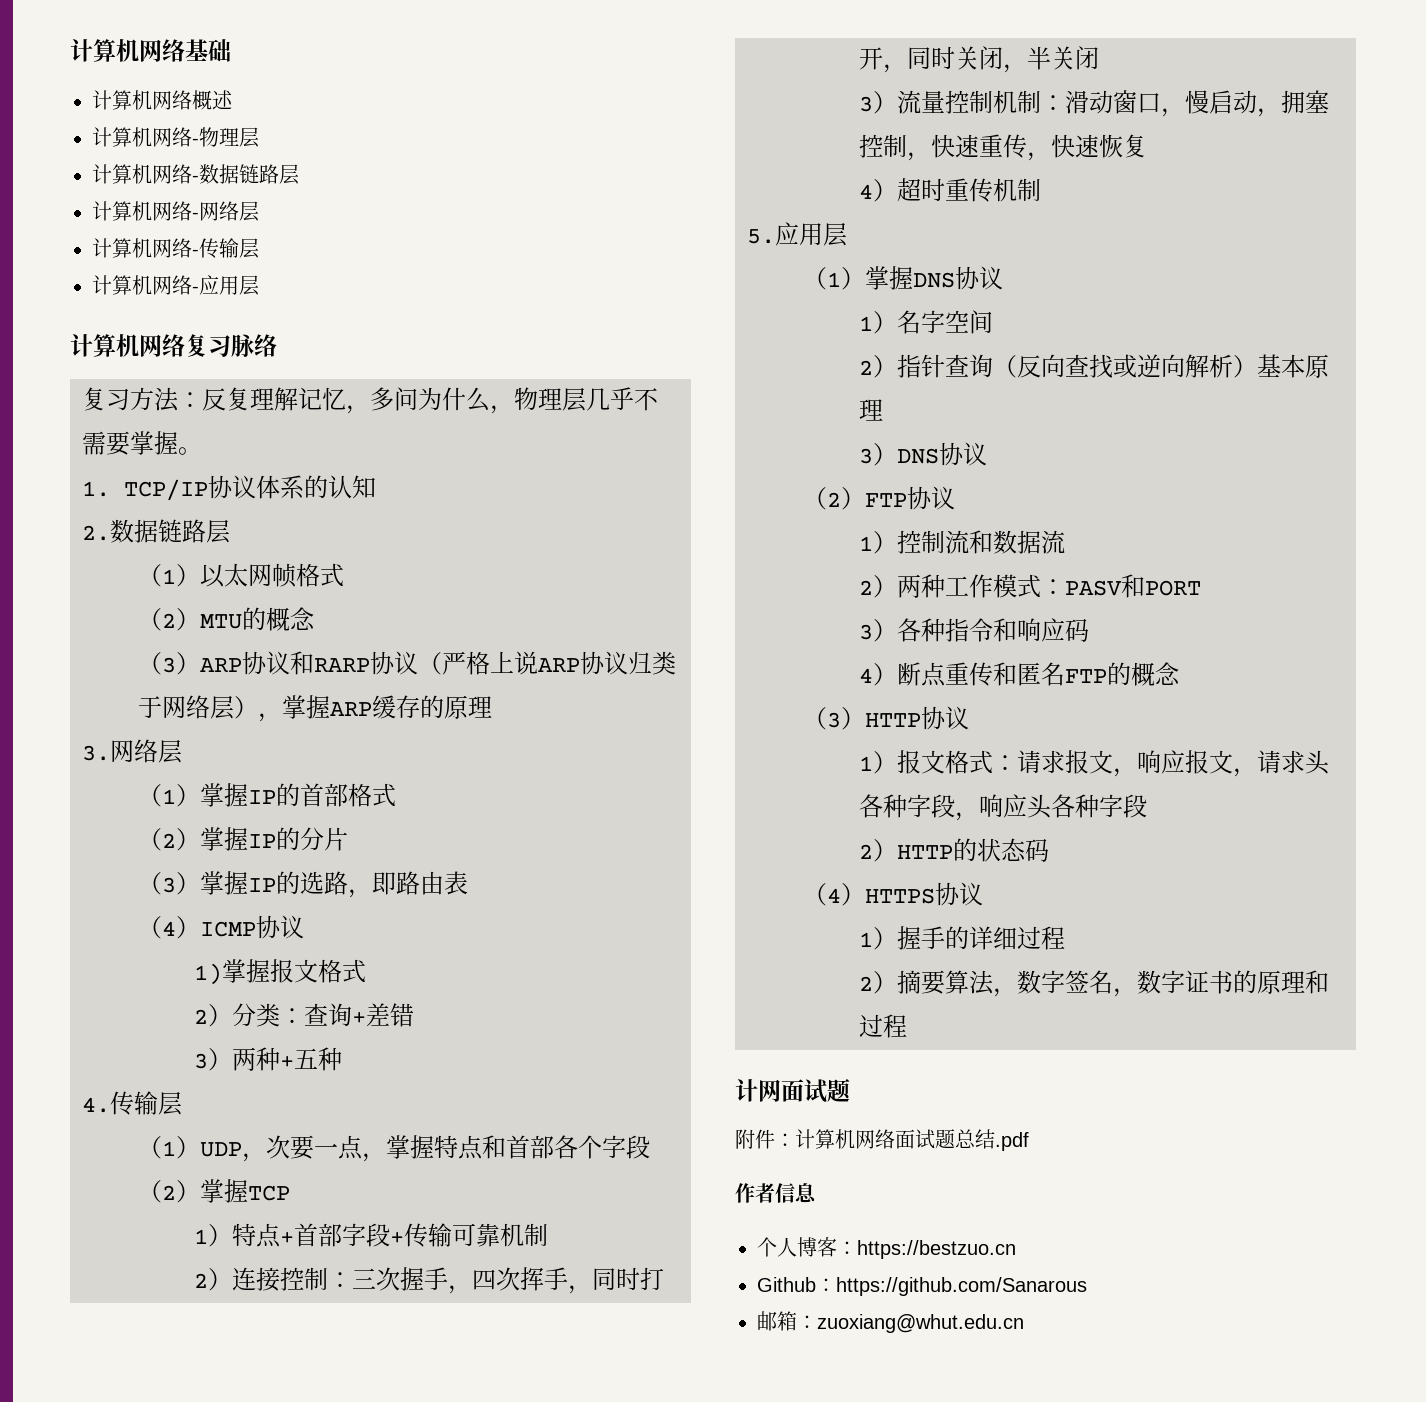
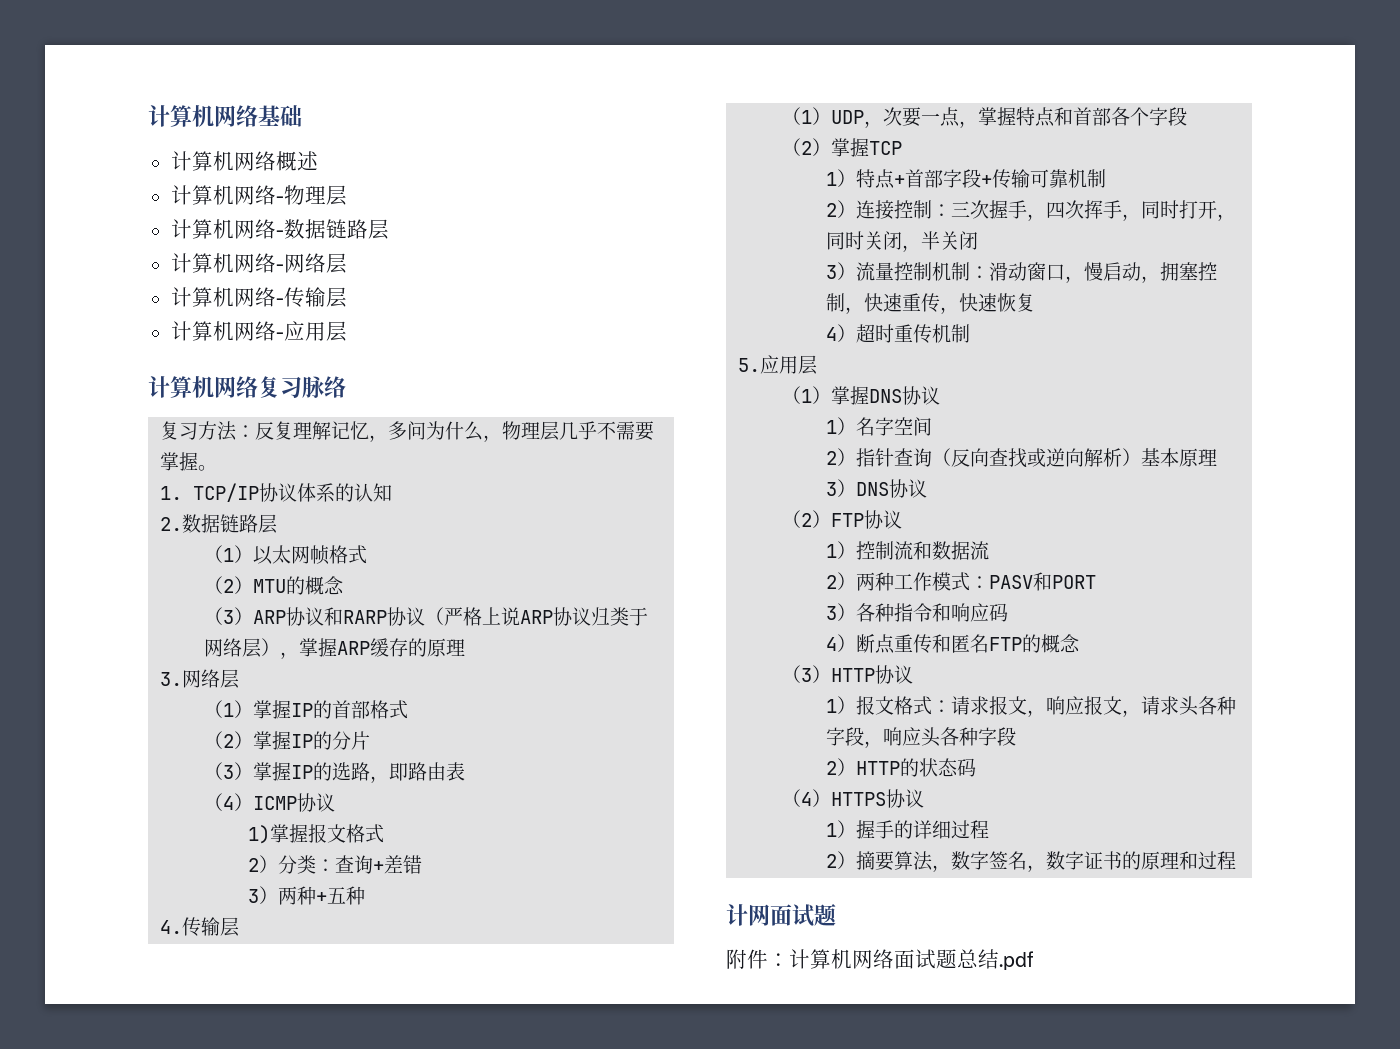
[735,1183,817,1203] [757,1237,1016,1259] [757,1277,1087,1296] [757,1311,1024,1333] // 作者信息 // 个人博客：https://bestzuo.cn // Github：https://github.com/Sanarous // 邮箱：zuoxiang@whut.edu.cn -> (1034, 960) none

